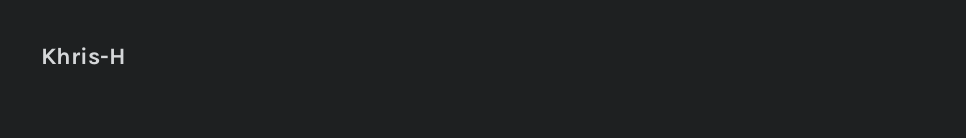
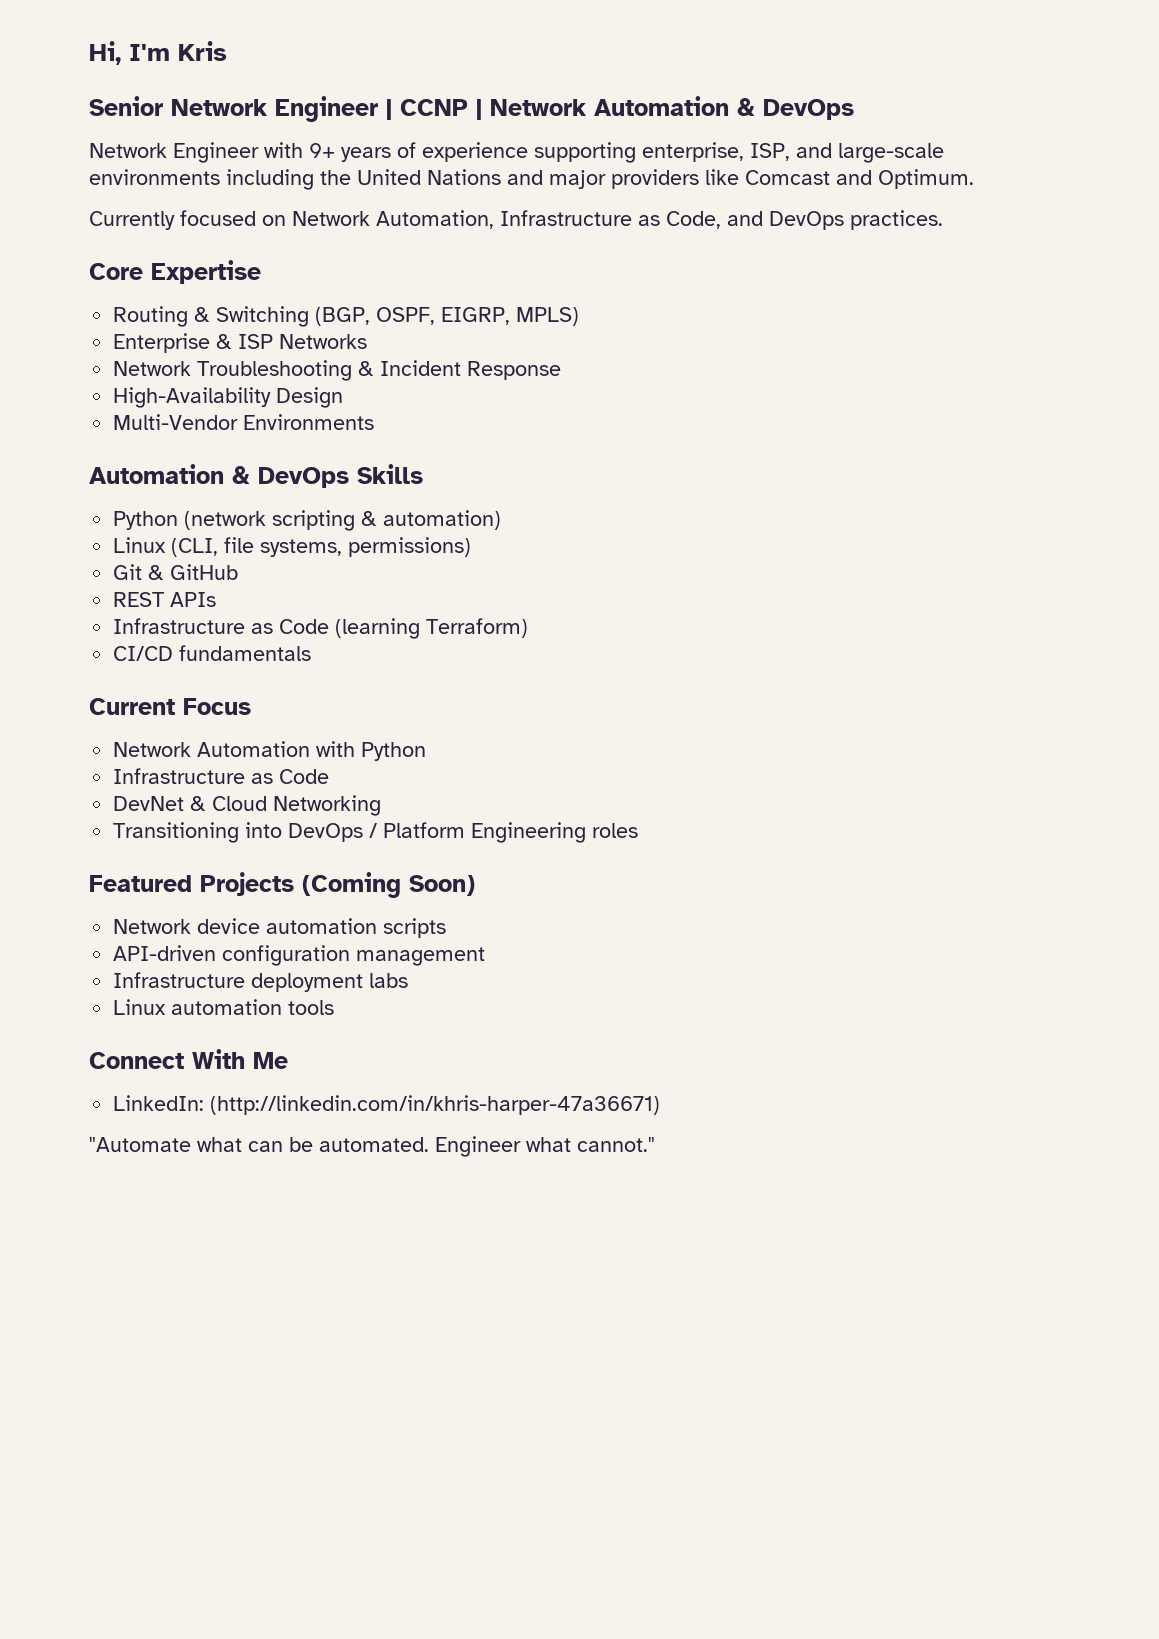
[41,47,126,65] Khris-H -> [89,41,227,65] [89,96,854,122] [89,142,944,163] [89,169,974,190] [89,210,943,230] [89,260,261,284] [113,306,580,327] [113,333,368,353] [113,360,562,381] [113,387,344,408] [113,414,375,430] [89,464,423,488] [113,510,502,531] [113,537,472,557] [113,564,239,580] [113,592,217,607] [113,618,529,639] [113,645,312,661] [89,698,251,715] [113,741,427,761] [113,768,330,784] [113,795,382,816] [113,822,639,843] [89,872,475,898] [113,918,447,938] [113,945,486,966] [113,972,409,992] [113,999,335,1015] [89,1049,288,1069] [113,1095,661,1115] [89,1136,655,1157] Hi, I'm Kris // Senior Network Engineer | CCNP | Network Automation & DevOps // Network Engineer with 9+ years of experience supporting enterprise, ISP, and large-scale environments including the United Nations and major providers like Comcast and Optimum. // Currently focused on Network Automation, Infrastructure as Code, and DevOps practices. // Core Expertise // Routing & Switching (BGP, OSPF, EIGRP, MPLS) // Enterprise & ISP Networks // Network Troubleshooting & Incident Response // High-Availability Design // Multi-Vendor Environments // Automation & DevOps Skills // Python (network scripting & automation) // Linux (CLI, file systems, permissions) // Git & GitHub // REST APIs // Infrastructure as Code (learning Terraform) // CI/CD fundamentals // Current Focus // Network Automation with Python // Infrastructure as Code // DevNet & Cloud Networking // Transitioning into DevOps / Platform Engineering roles // Featured Projects (Coming Soon) // Network device automation scripts // API-driven configuration management // Infrastructure deployment labs // Linux automation tools // Connect With Me // LinkedIn: (http://linkedin.com/in/khris-harper-47a36671) // "Automate what can be automated. Engineer what cannot."

